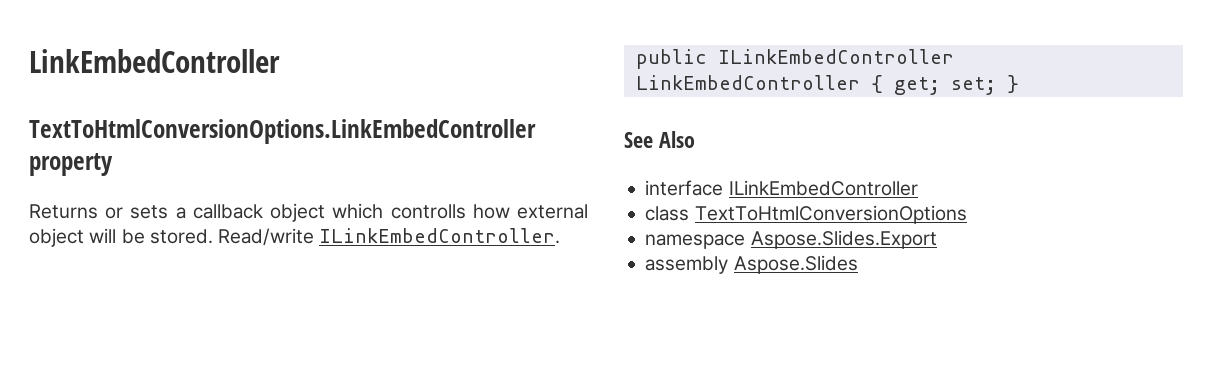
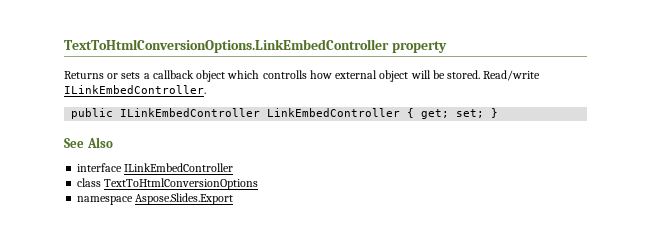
[29,49,280,73] LinkEmbedController // -> (64, 46) none
[645,255,858,274] // assembly Aspose.Slides -> (234, 199) none

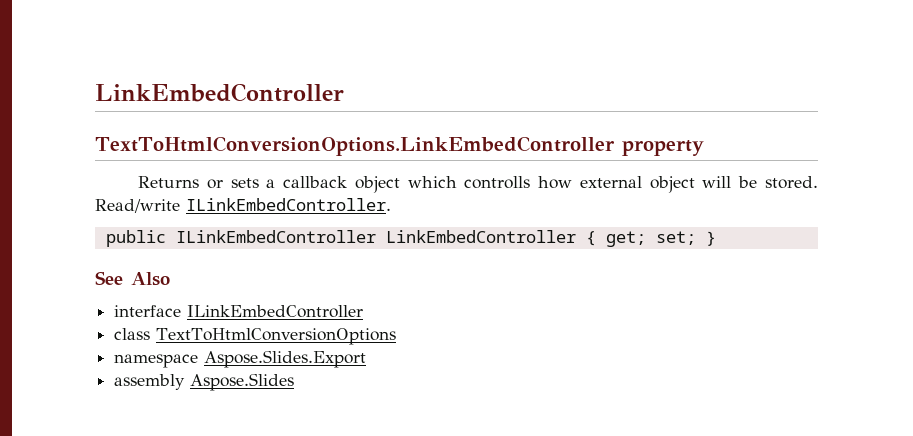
(64, 46) none -> [95,83,344,102] LinkEmbedController //
(234, 199) none -> [114,373,295,391] // assembly Aspose.Slides

